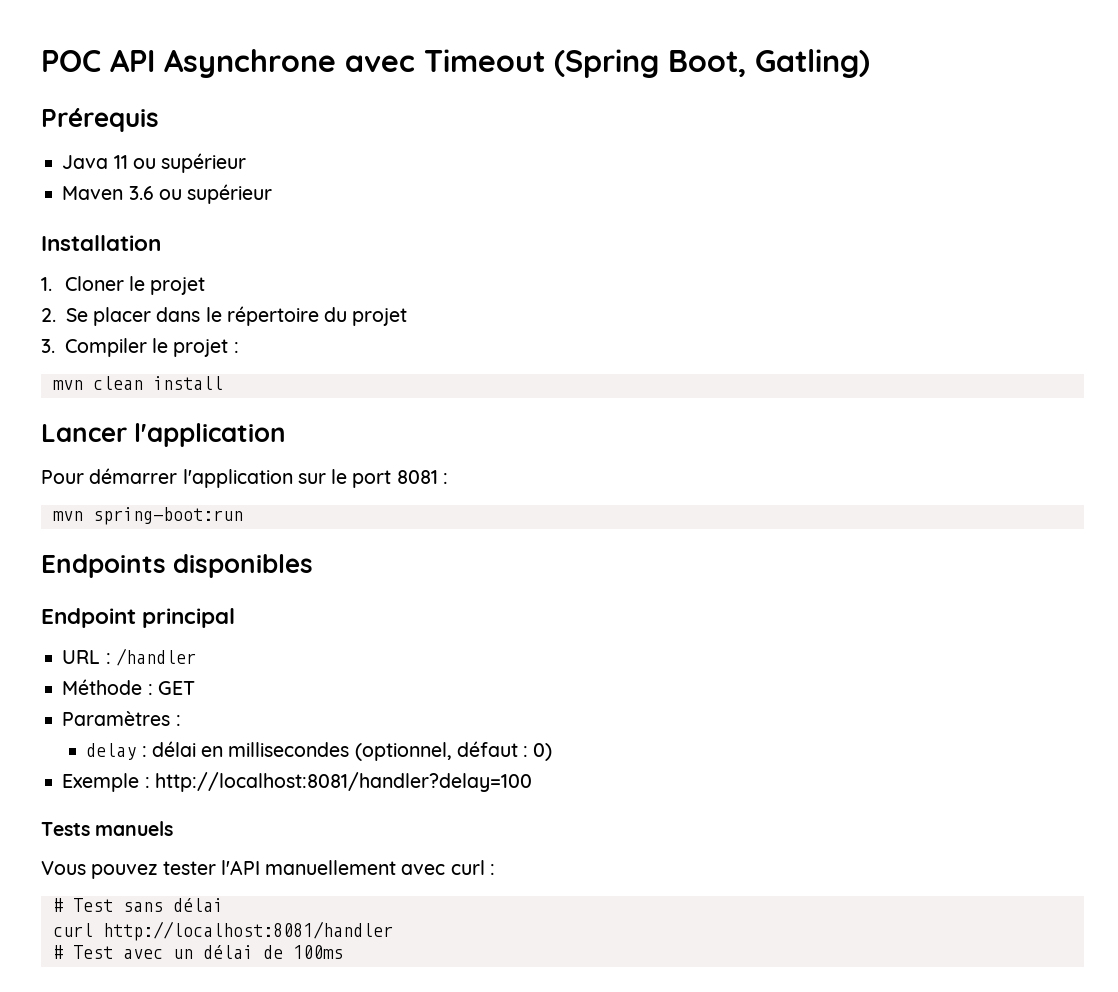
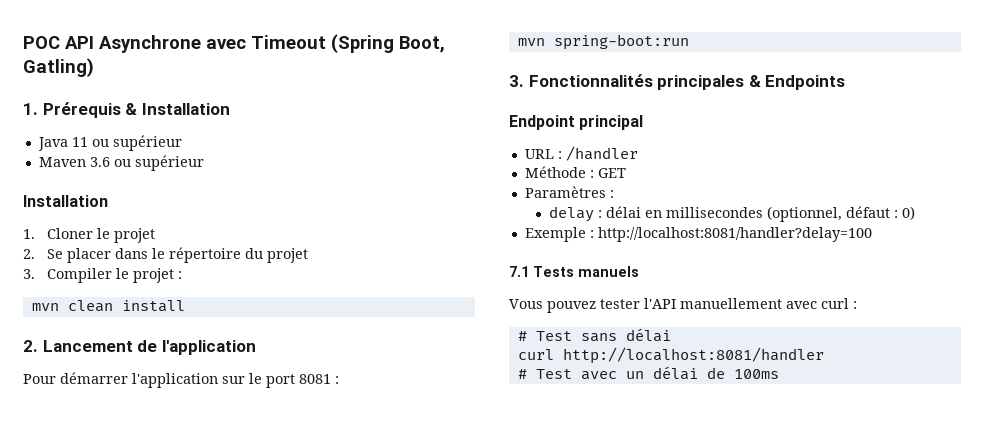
(870, 63) none -> [23,103,38,115] 1.
(159, 120) none -> [125,103,230,115] & Installation
[41,424,127,442] Lancer -> [23,340,158,352] 2. Lancement de
(243, 516) none -> [509,74,761,90] 3. Fonctionnalités principales &
[173,554,314,578] disponibles -> (846, 82) none
(532, 782) none -> [509,266,529,277] 7.1

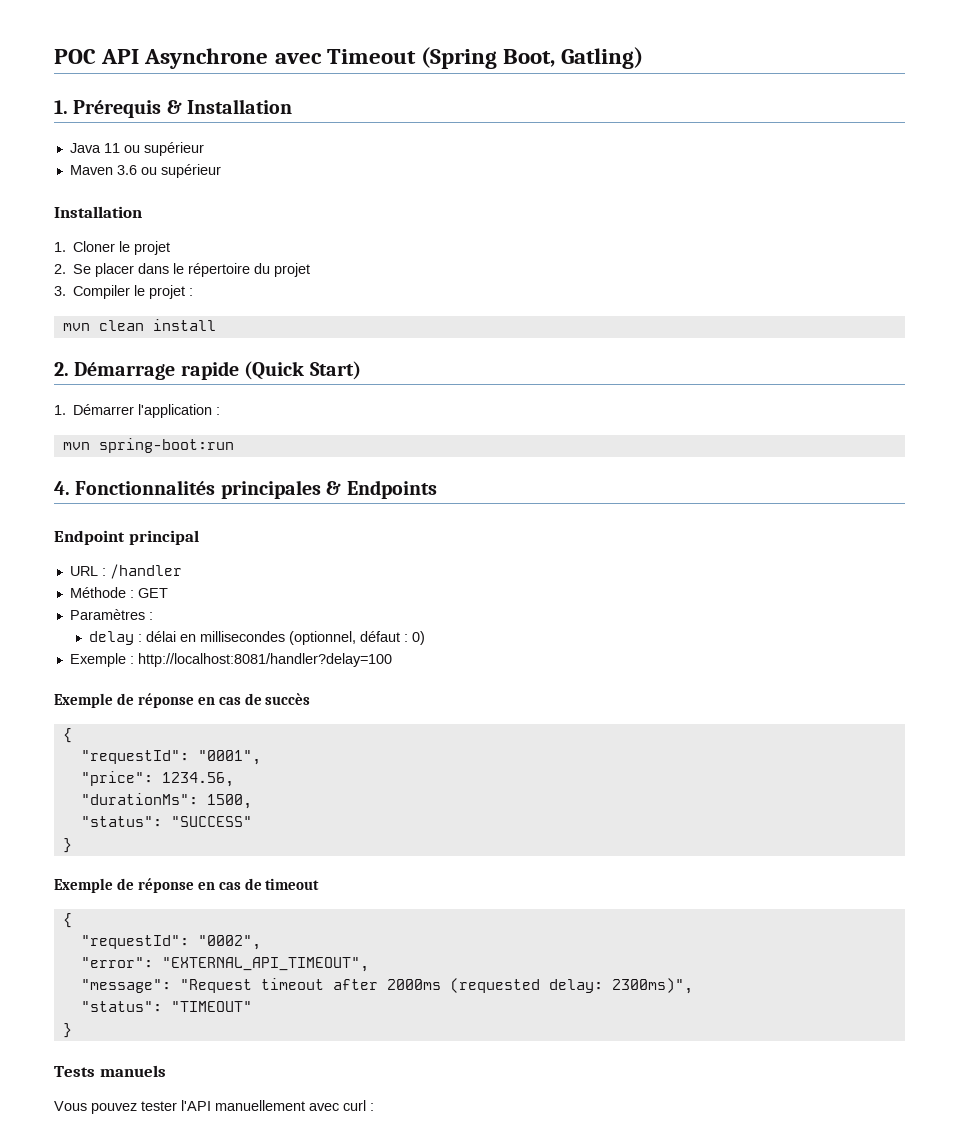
[42,340,256,355] [23,372,331,388] Lancement de l'application // Pour démarrer l'application sur le port 8081 -> [74,361,361,380] [54,404,213,418] Démarrage rapide (Quick Start) // 1. Démarrer l'application
[509,75,524,87] 3. -> [54,481,70,495] 4.
[509,266,529,277] 7.1 -> [54,693,311,708] [62,728,72,743] [80,750,261,765] [80,771,234,787] [80,793,252,809] [80,816,252,827] [62,838,72,853] [54,878,320,893] [62,913,72,928] [80,935,261,950] [80,957,369,972] [80,978,693,994] [80,1001,252,1012] [62,1023,72,1038] Exemple de réponse en cas de succès // { // "requestId": "0001", // "price": 1234.56, // "durationMs": 1500, // "status": "SUCCESS" // } // Exemple de réponse en cas de timeout // { // "requestId": "0002", // "error": "EXTERNAL_API_TIMEOUT", // "message": "Request timeout after 2000ms (requested delay: 2300ms)", // "status": "TIMEOUT" // } //
[517,328,671,342] [517,347,824,364] [517,366,779,380] // # Test sans délai // curl http://localhost:8081/handler // # Test avec un délai de 100ms -> (374, 1107) none

